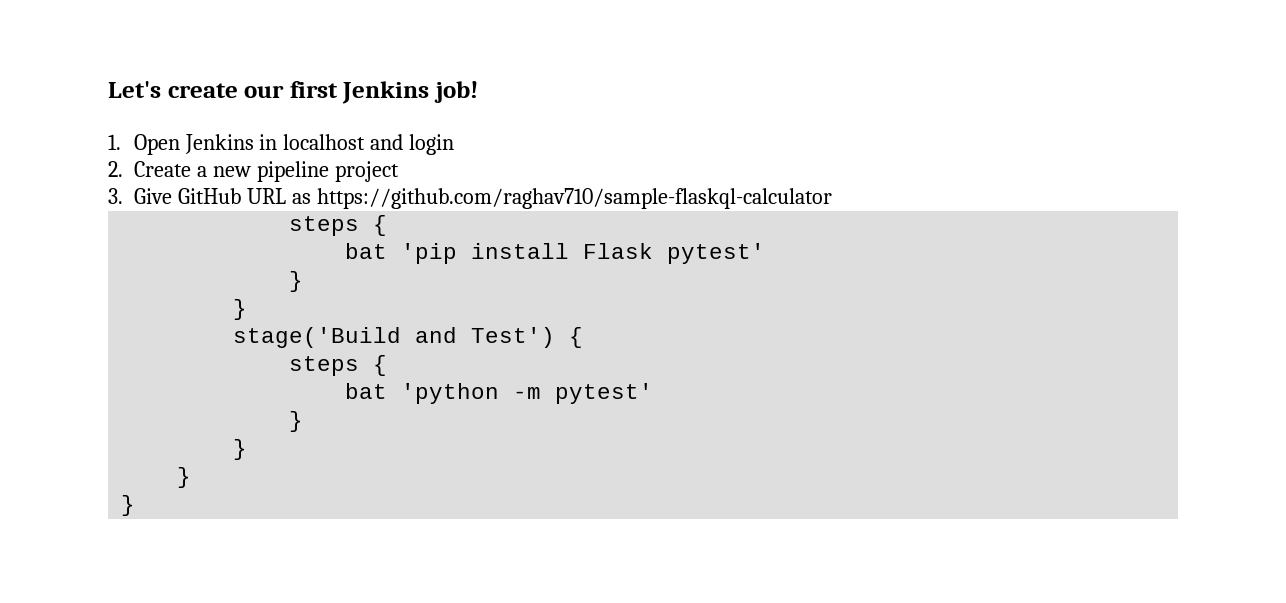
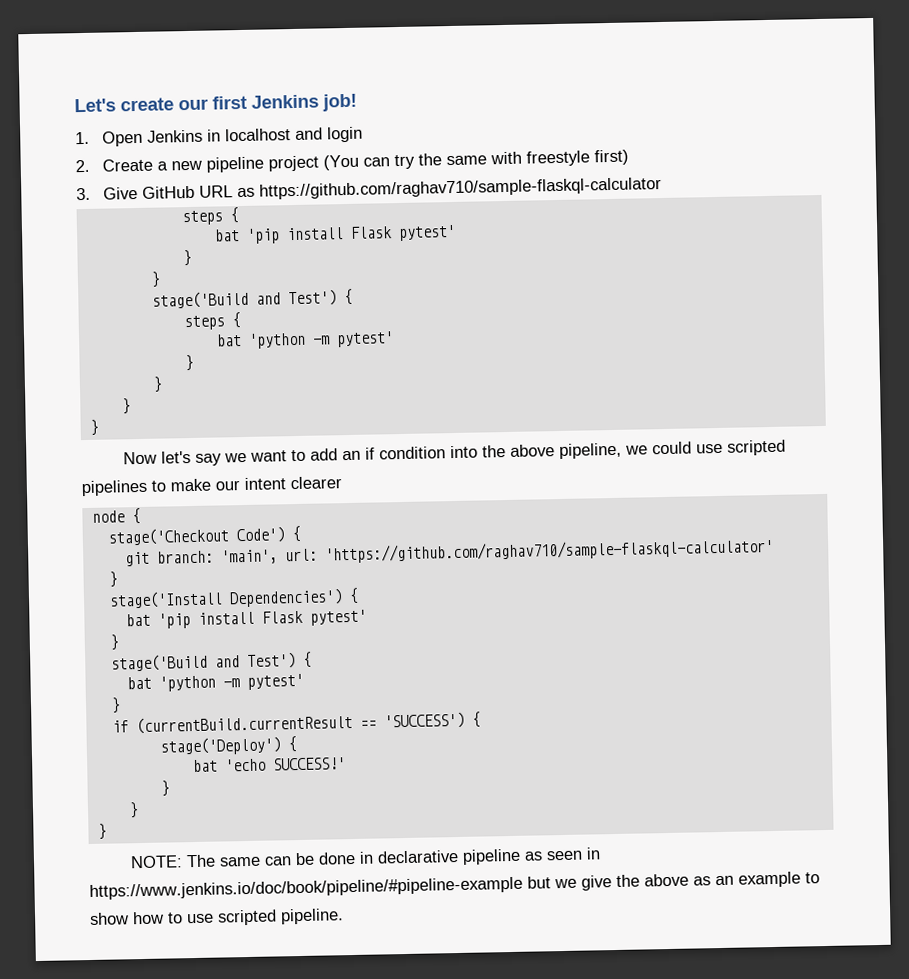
(399, 171) none -> [322,149,629,171] (You can try the same with freestyle first)
(136, 505) none -> [122,439,786,466] [81,476,342,497] [91,507,141,525] [107,525,301,546] [124,537,774,567] [108,571,118,588] [108,587,359,609] [125,609,367,629] [109,634,120,651] [110,651,312,672] [126,673,304,692] [110,697,121,714] [111,711,481,735] [159,736,297,756] [192,757,346,773] [160,780,170,797] [128,802,139,819] [97,823,107,840] [129,847,601,869] [89,871,820,901] [89,908,344,926] // Now let's say we want to add an if condition into the above pipeline, we could use scripted pipelines to make our intent clearer // node { // stage('Checkout Code') { // git branch: 'main', url: 'https://github.com/raghav710/sample-flaskql-calculator' // } // stage('Install Dependencies') { // bat 'pip install Flask pytest' // } // stage('Build and Test') { // bat 'python -m pytest' // } // if (currentBuild.currentResult == 'SUCCESS') { // stage('Deploy') { // bat 'echo SUCCESS!' // } // } // } // NOTE: The same can be done in declarative pipeline as seen in https://www.jenkins.io/doc/book/pipeline/#pipeline-example but we give the above as an example to show how to use scripted pipeline.

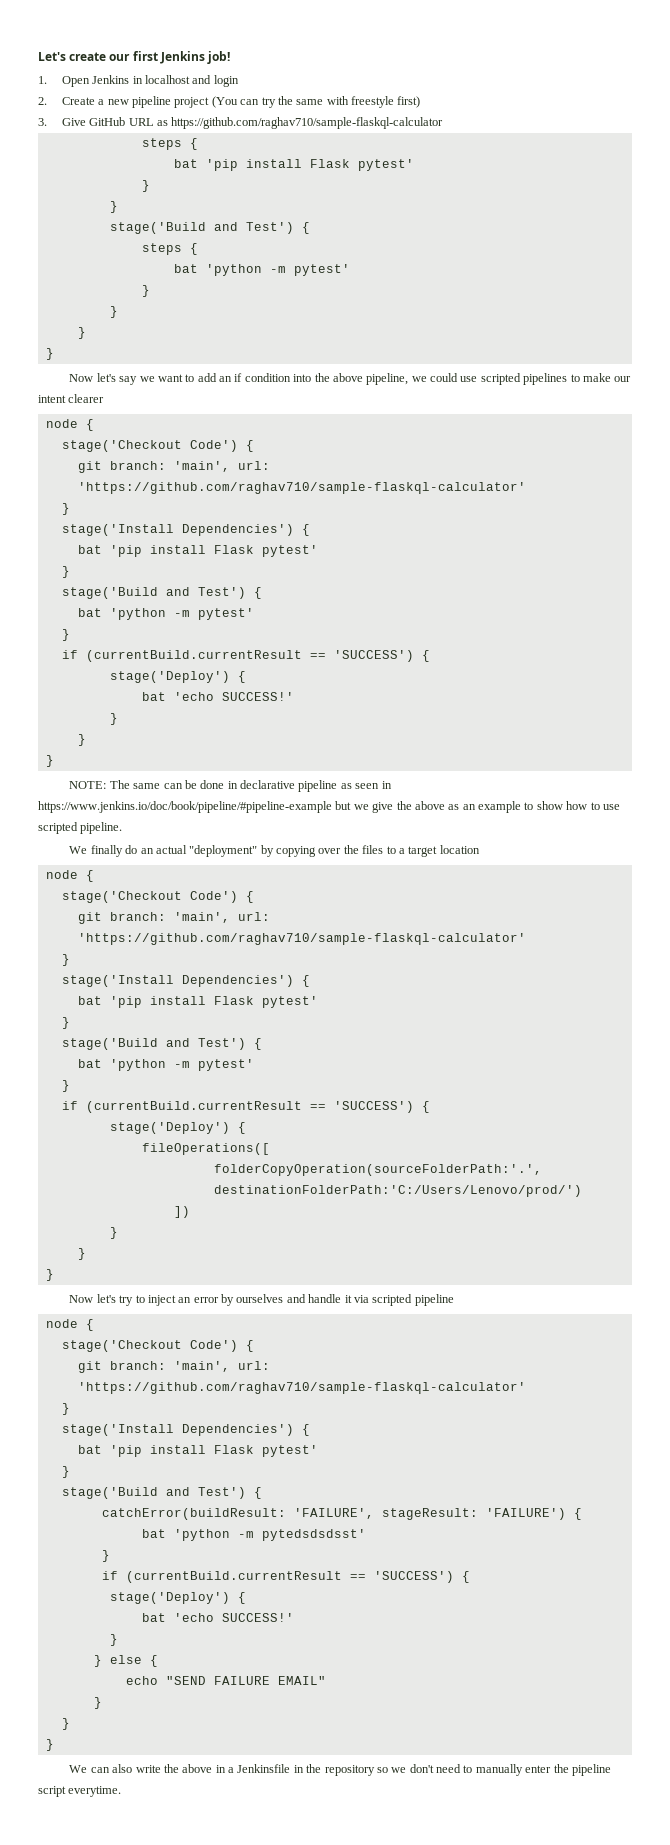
(344, 916) none -> [69,845,480,857] [45,870,94,882] [61,891,254,903] [77,912,270,924] [77,933,526,945] [61,954,70,966] [61,975,310,987] [77,996,318,1008] [61,1017,70,1029] [61,1038,262,1050] [77,1059,254,1071] [61,1080,70,1092] [61,1101,430,1113] [109,1122,246,1134] [141,1143,270,1155] [213,1164,542,1176] [213,1185,582,1197] [173,1206,190,1218] [109,1227,118,1239] [77,1248,86,1260] [45,1269,54,1281] [69,1294,454,1306] [45,1319,94,1331] [61,1340,254,1352] [77,1361,270,1373] [77,1382,526,1394] [61,1403,70,1415] [61,1424,310,1436] [77,1445,318,1457] [61,1466,70,1478] [61,1487,262,1499] [101,1508,582,1520] [141,1529,366,1541] [101,1550,110,1562] [101,1571,470,1583] [109,1592,246,1604] [141,1613,294,1622] [109,1634,118,1646] [93,1655,158,1667] [125,1676,326,1685] [93,1697,102,1709] [61,1718,70,1730] [45,1739,54,1751] [69,1764,611,1776] [38,1786,122,1797] // We finally do an actual "deployment" by copying over the files to a target location // node { // stage('Checkout Code') { // git branch: 'main', url: 'https://github.com/raghav710/sample-flaskql-calculator' // } // stage('Install Dependencies') { // bat 'pip install Flask pytest' // } // stage('Build and Test') { // bat 'python -m pytest' // } // if (currentBuild.currentResult == 'SUCCESS') { // stage('Deploy') { // fileOperations([ // folderCopyOperation(sourceFolderPath:'.', destinationFolderPath:'C:/Users/Lenovo/prod/') // ]) // } // } // } // Now let's try to inject an error by ourselves and handle it via scripted pipeline // node { // stage('Checkout Code') { // git branch: 'main', url: 'https://github.com/raghav710/sample-flaskql-calculator' // } // stage('Install Dependencies') { // bat 'pip install Flask pytest' // } // stage('Build and Test') { // catchError(buildResult: 'FAILURE', stageResult: 'FAILURE') { // bat 'python -m pytedsdsdsst' // } // if (currentBuild.currentResult == 'SUCCESS') { // stage('Deploy') { // bat 'echo SUCCESS!' // } // } else { // echo "SEND FAILURE EMAIL" // } // } // } // We can also write the above in a Jenkinsfile in the repository so we don't need to manually enter the pipeline script everytime.

